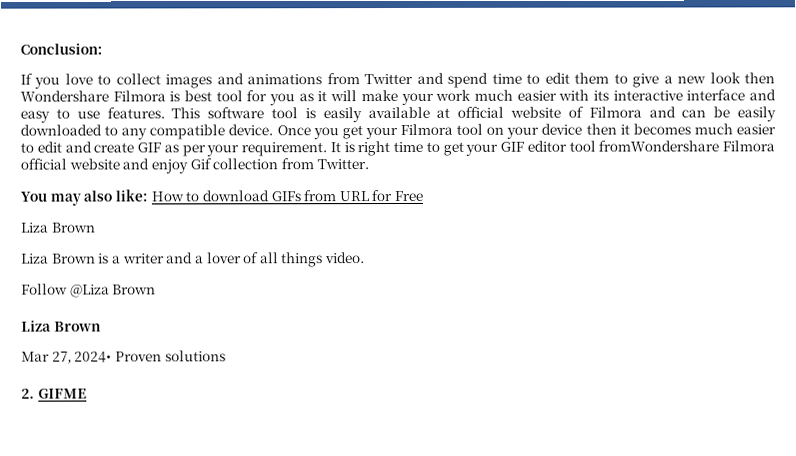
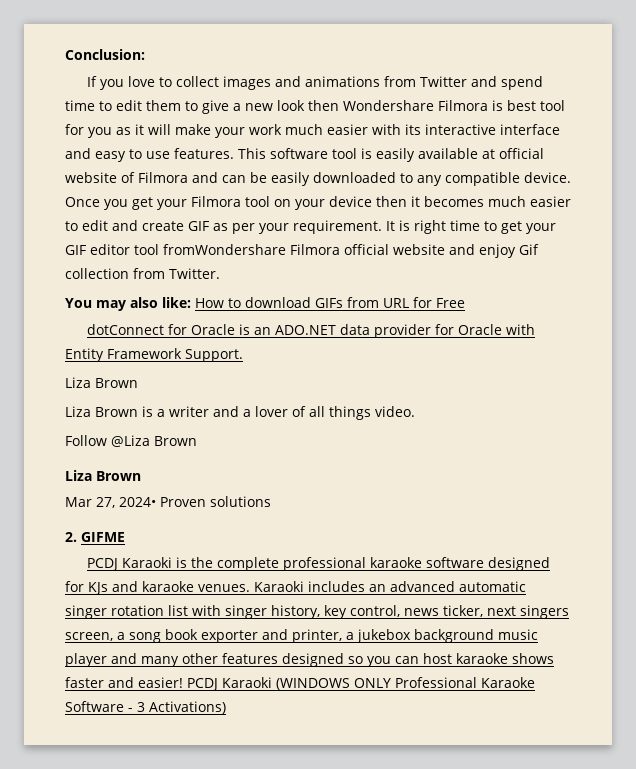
(424, 196) none -> [86,324,535,338] [65,348,243,362] // dotConnect for Oracle is an ADO.NET data provider for Oracle with Entity Framework Support.
(87, 393) none -> [86,557,550,571] [65,581,526,595] [65,605,569,619] [65,629,538,643] [65,653,554,667] [65,677,535,691] [65,701,226,714] // PCDJ Karaoki is the complete professional karaoke software designed for KJs and karaoke venues. Karaoki includes an advanced automatic singer rotation list with singer history, key control, news ticker, next singers screen, a song book exporter and printer, a jukebox background music player and many other features designed so you can host karaoke shows faster and easier! PCDJ Karaoki (WINDOWS ONLY Professional Karaoke Software - 3 Activations)

